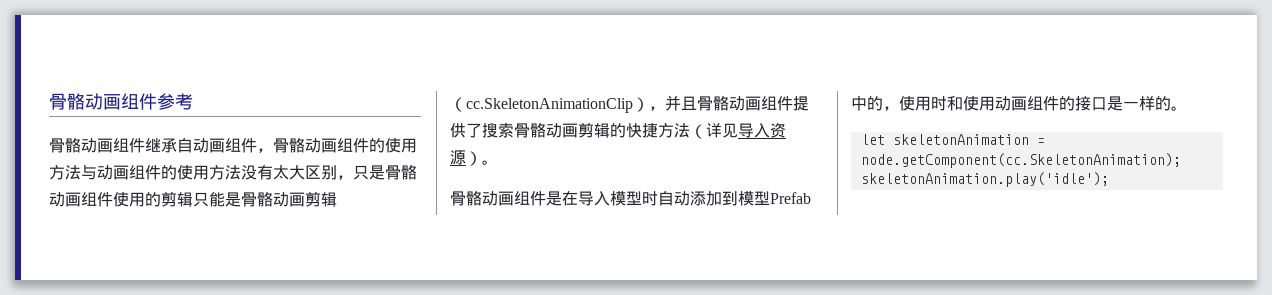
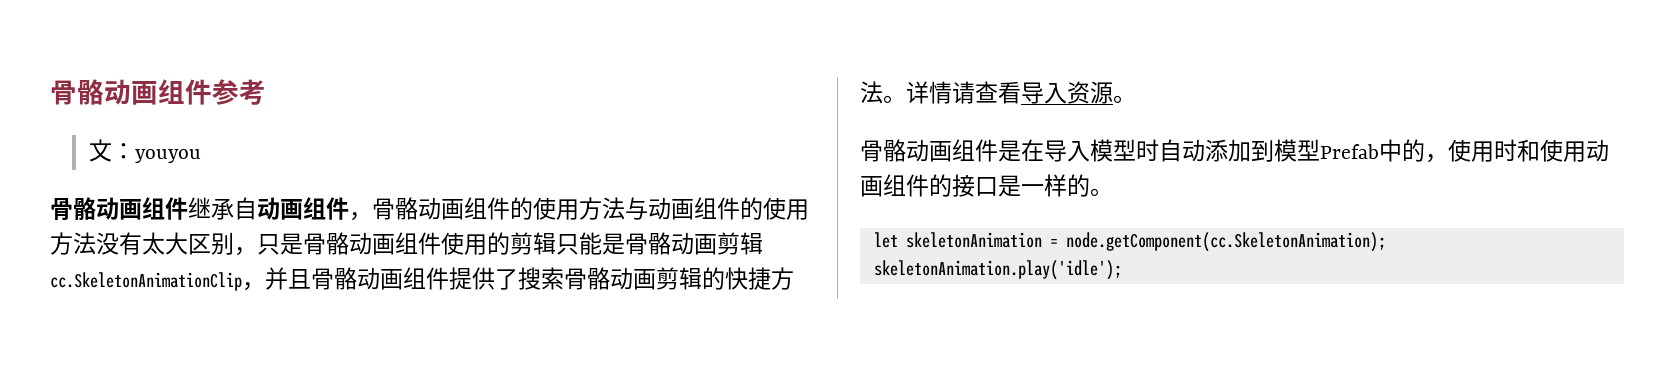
(193, 101) none -> [88,139,201,163] // 文：youyou
[450,97,649,113] （cc.SkeletonAnimationClip） -> [50,272,242,291] cc.SkeletonAnimationClip
[690,123,738,139] （详见 -> [883,81,1021,104] 。详情请查看
[466,151,482,166] ） -> (1113, 92) none

